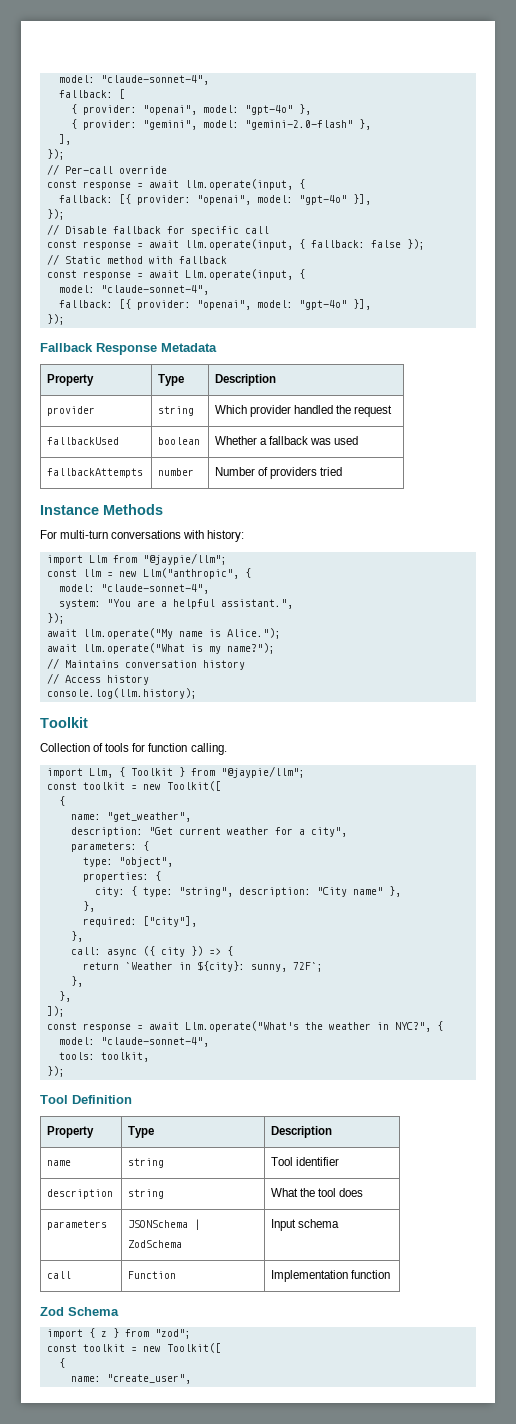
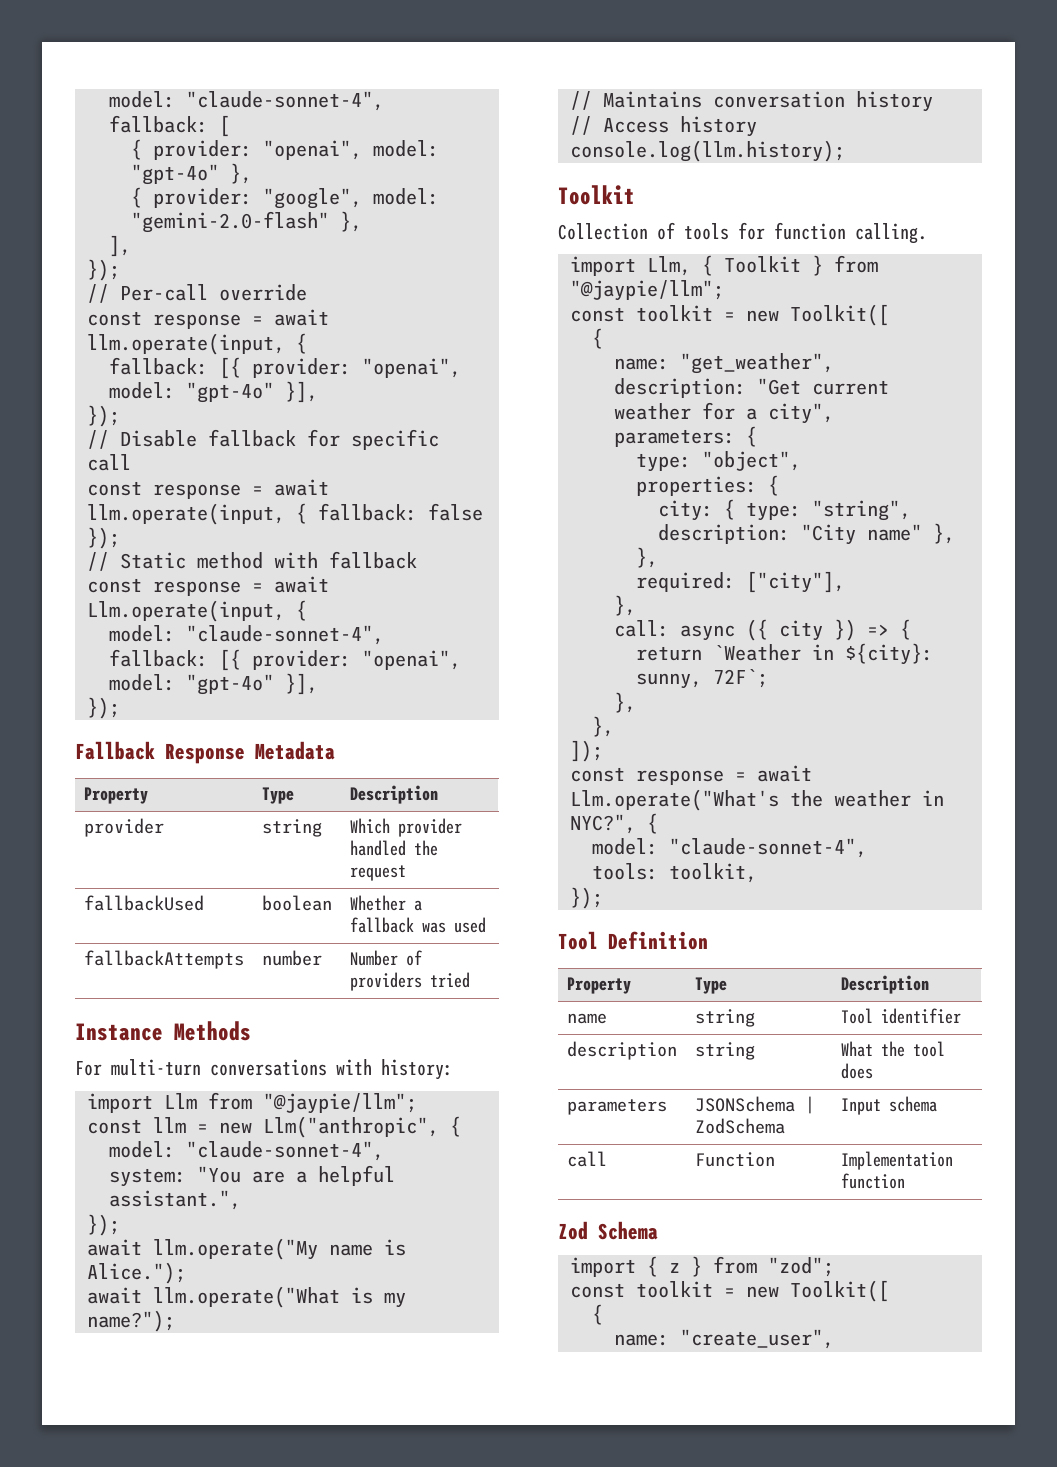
[142,120,197,130] "gemini", -> [263,188,362,209] "google",

